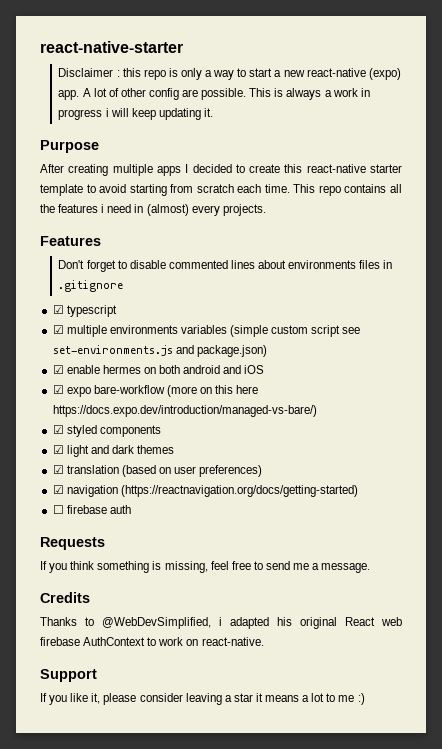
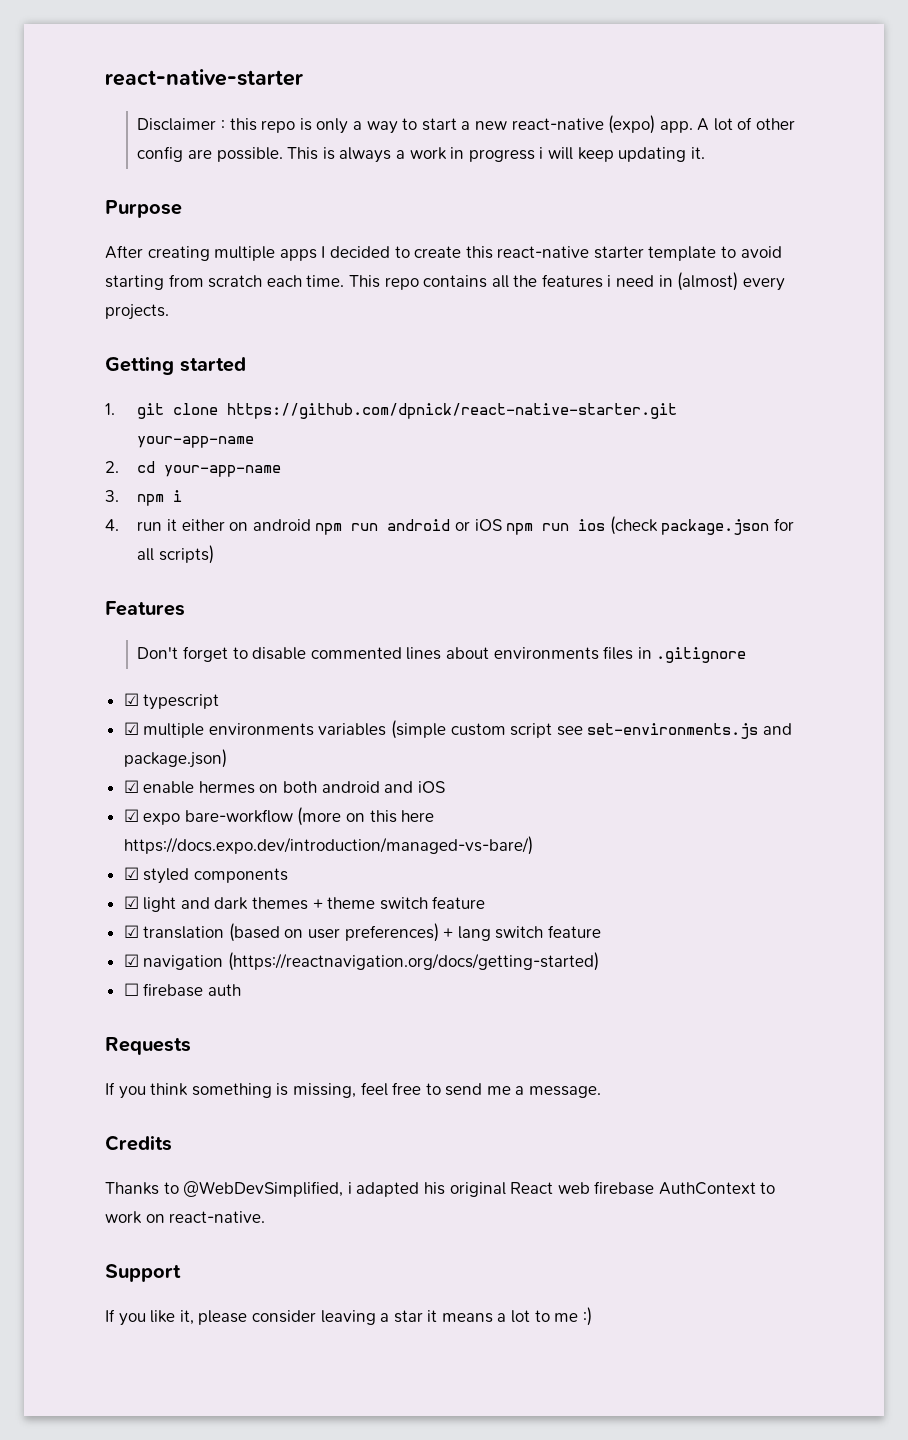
(266, 210) none -> [105,356,246,375] [105,403,678,419] [137,436,255,448] [105,461,282,477] [105,490,183,506] [105,516,794,535] [137,545,215,564] // Getting started // 1. git clone https://github.com/dpnick/react-native-starter.git your-app-name // 2. cd your-app-name // 3. npm i // 4. run it either on android npm run android or iOS npm run ios (check package.json for all scripts)
(175, 449) none -> [312,896,486,910] + theme switch feature
(263, 471) none -> [443,925,602,941] + lang switch feature

